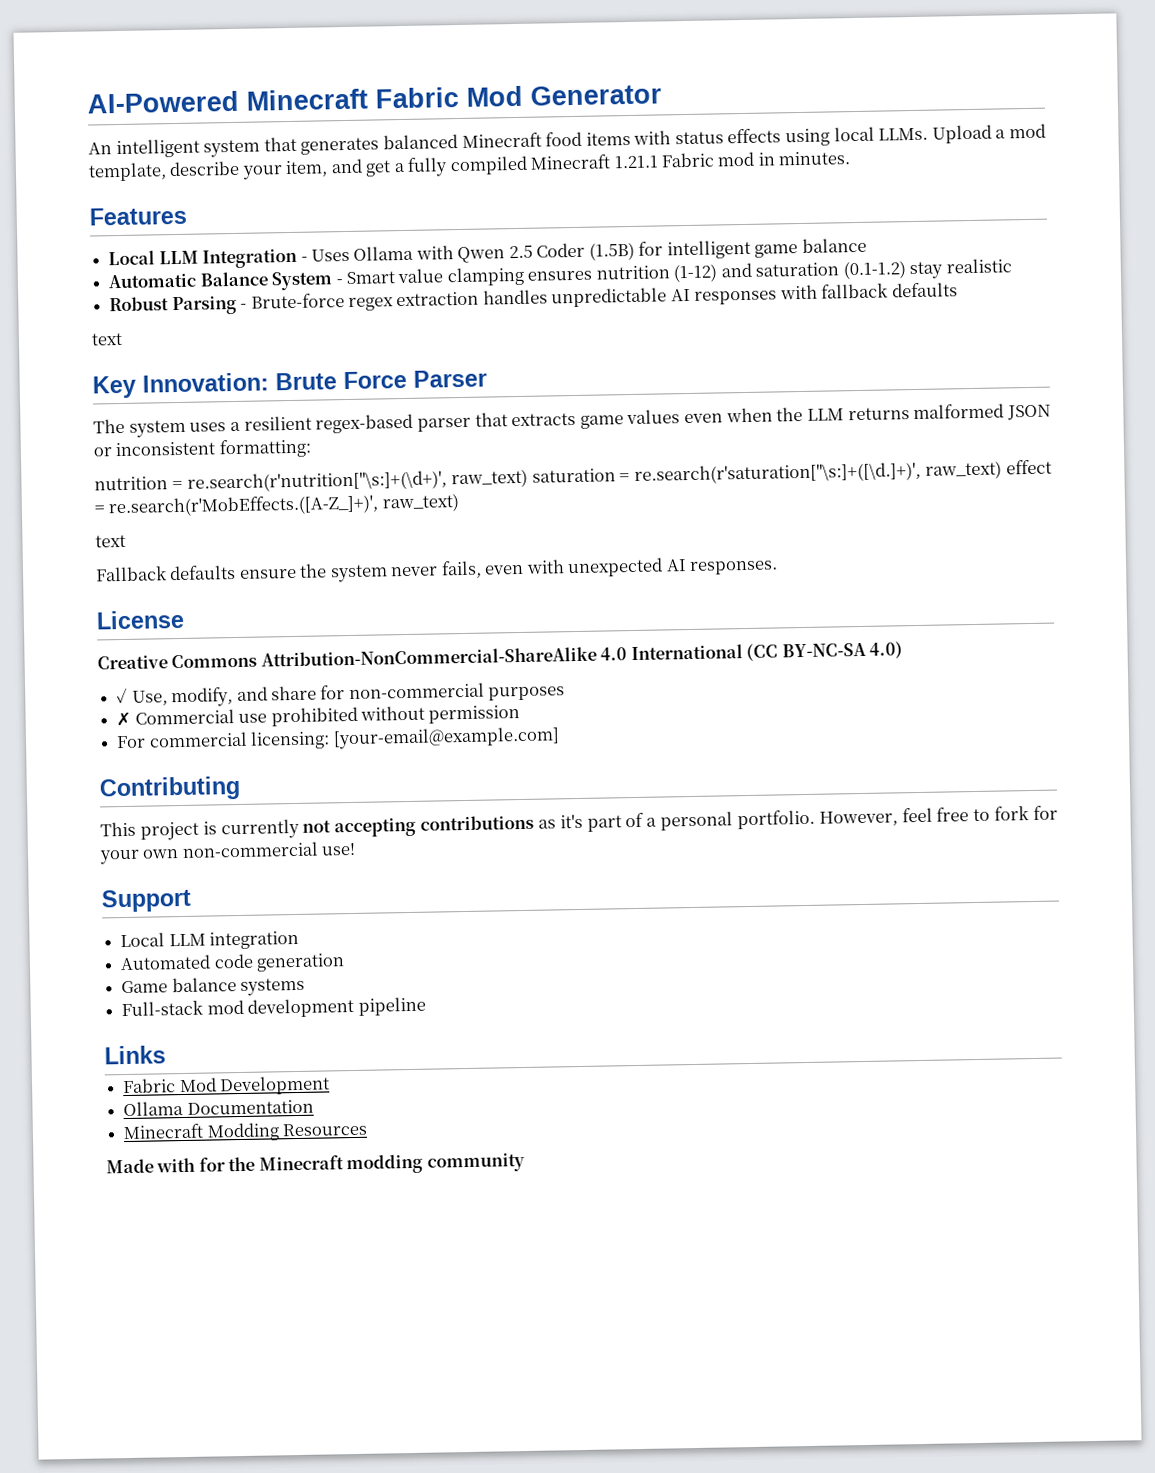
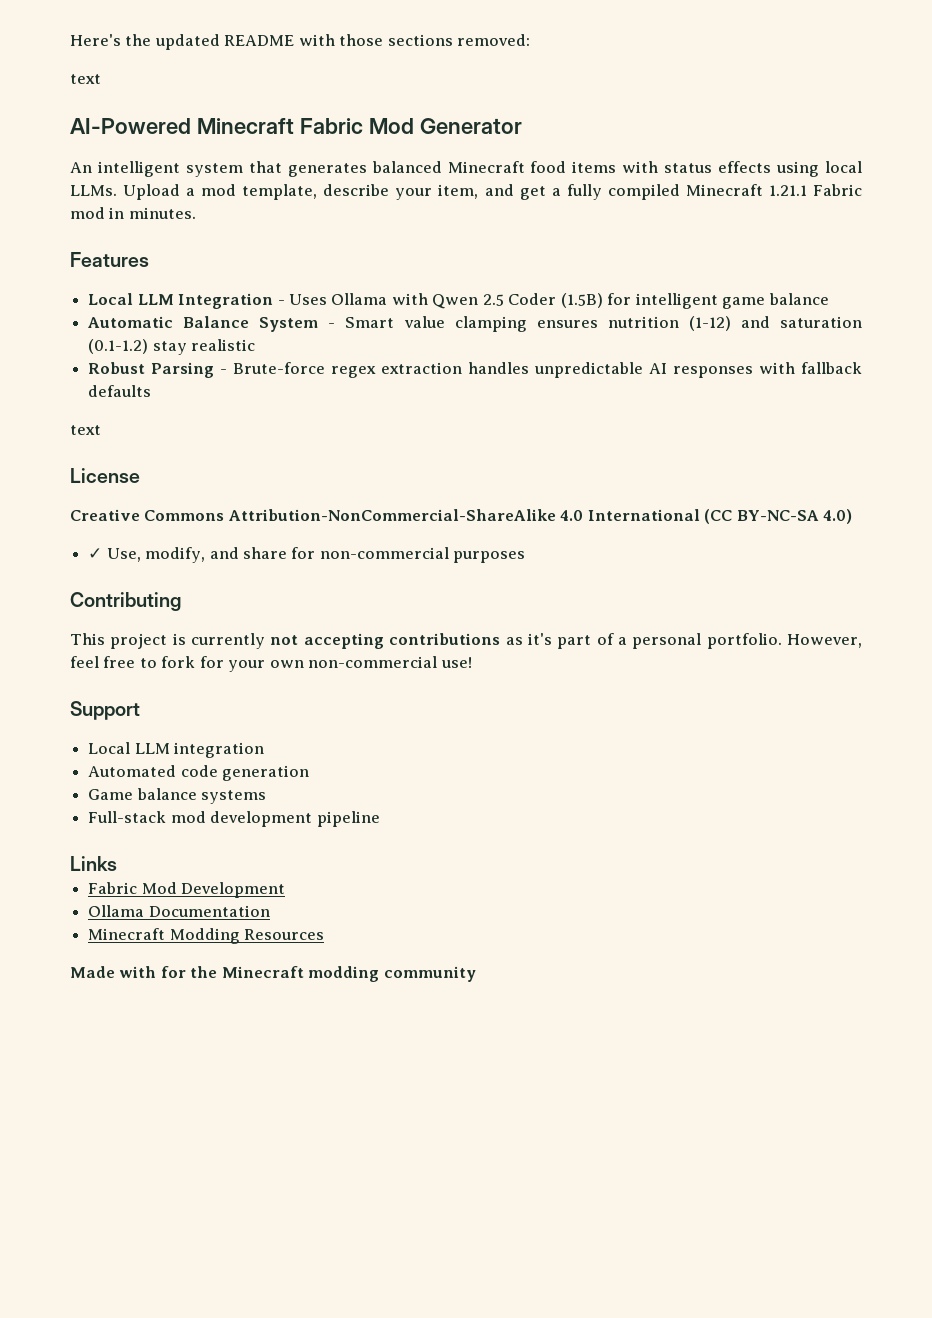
(87, 102) none -> [70,34,531,50] [70,74,101,84] Here's the updated README with those sections removed: // text //
[92,369,487,399] [93,403,1051,438] [93,438,312,459] [94,459,1052,493] [94,493,460,518] [95,534,126,548] [95,557,779,583] // Key Innovation: Brute Force Parser // The system uses a resilient regex-based parser that extracts game values even when the LLM returns malformed JSON or inconsistent formatting: // nutrition = re.search(r'nutrition["\s:]+(\d+)', raw_text) saturation = re.search(r'saturation["\s:]+([\d.]+)', raw_text) effect = re.search(r'MobEffects.([A-Z_]+)', raw_text) // text // Fallback defaults ensure the system never fails, even with unexpected AI responses. -> (101, 430) none
[116,705,521,727] [116,726,560,750] // ✗ Commercial use prohibited without permission // For commercial licensing: [your-email@example.com] -> (526, 557) none

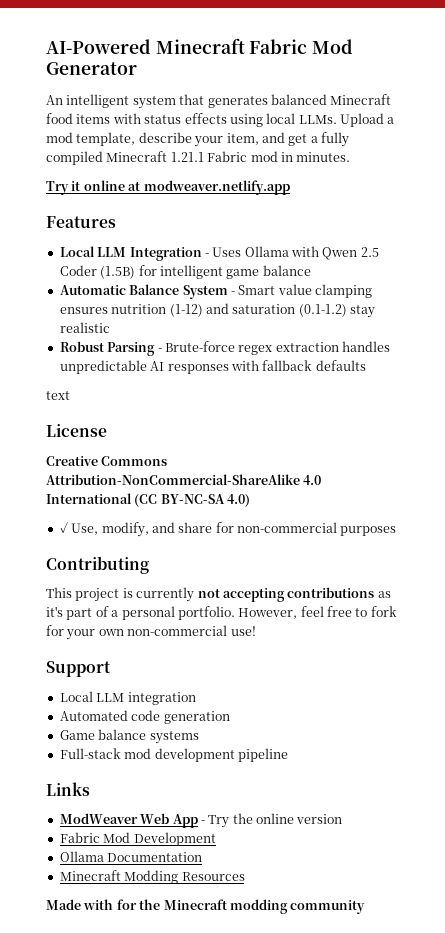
[70,34,531,50] [70,74,101,84] Here's the updated README with those sections removed: // text // -> (46, 46) none
(196, 213) none -> [46,180,290,195] // Try it online at modweaver.netlify.app
(117, 863) none -> [59,813,343,828] // ModWeaver Web App - Try the online version

